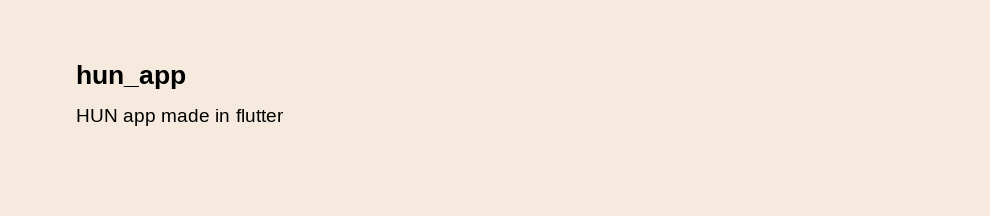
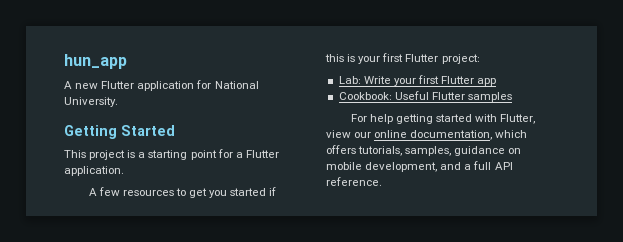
[76,109,284,126] HUN app made in flutter -> [64,80,259,91] [64,97,118,107] [64,125,175,139] [64,149,279,160] [64,166,124,176] [88,187,277,198] [325,53,480,64] [338,75,497,86] [338,91,512,102] [350,114,536,124] [326,130,528,140] [326,145,522,156] [326,161,513,172] [326,177,382,186] A new Flutter application for National University. // Getting Started // This project is a starting point for a Flutter application. // A few resources to get you started if this is your first Flutter project: // Lab: Write your first Flutter app // Cookbook: Useful Flutter samples // For help getting started with Flutter, view our online documentation, which offers tutorials, samples, guidance on mobile development, and a full API reference.

